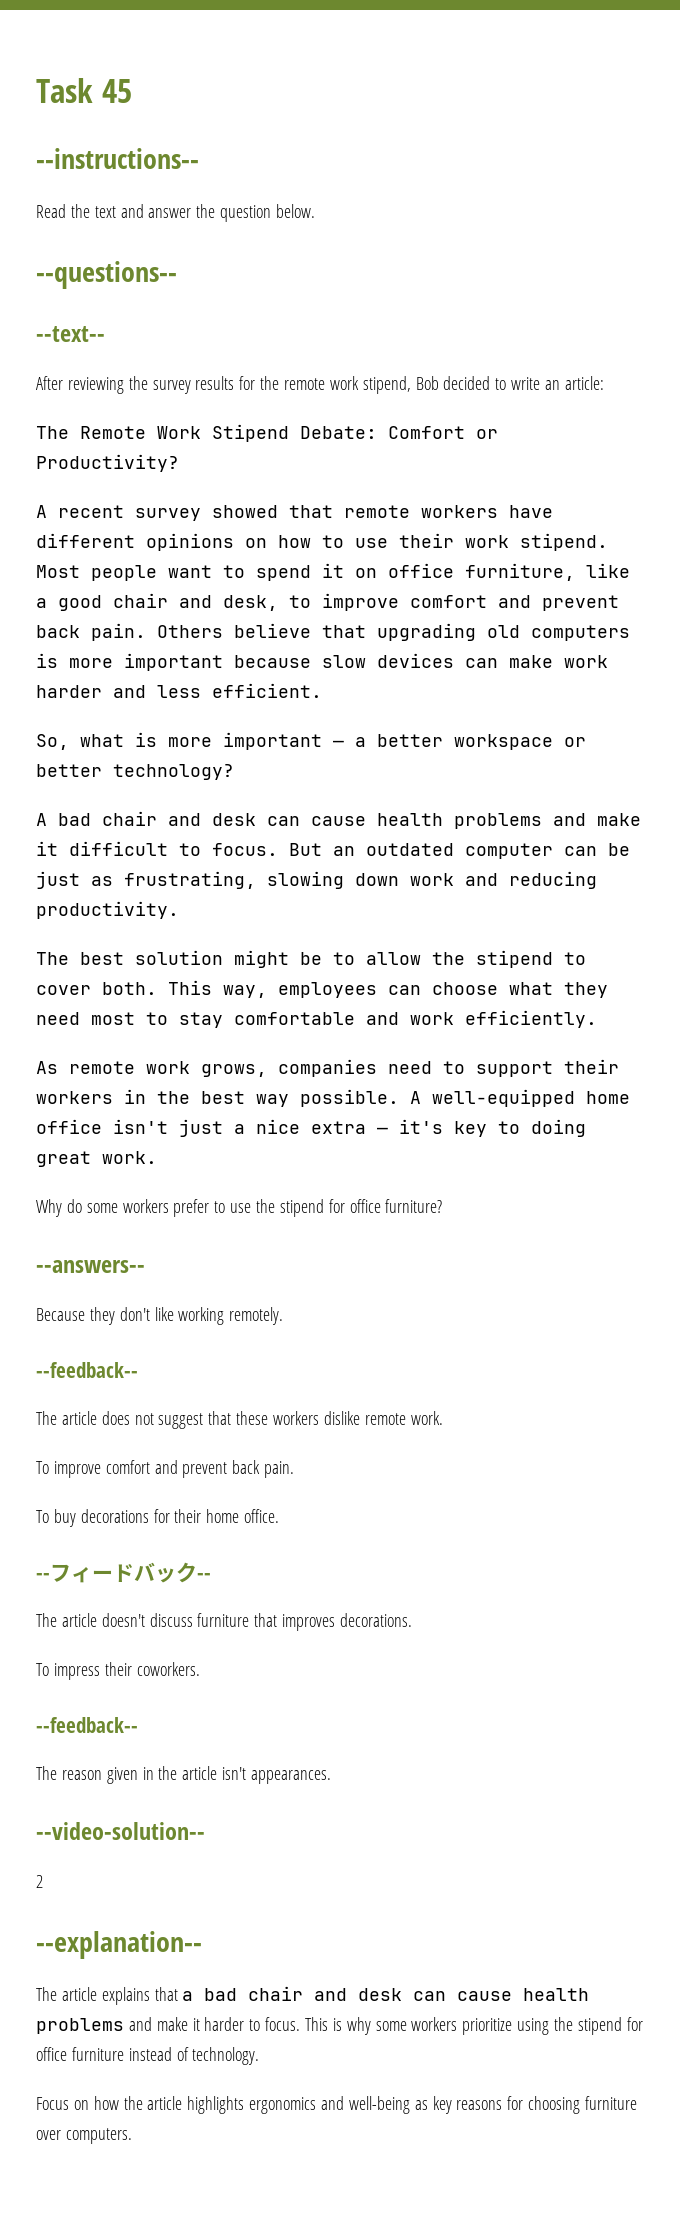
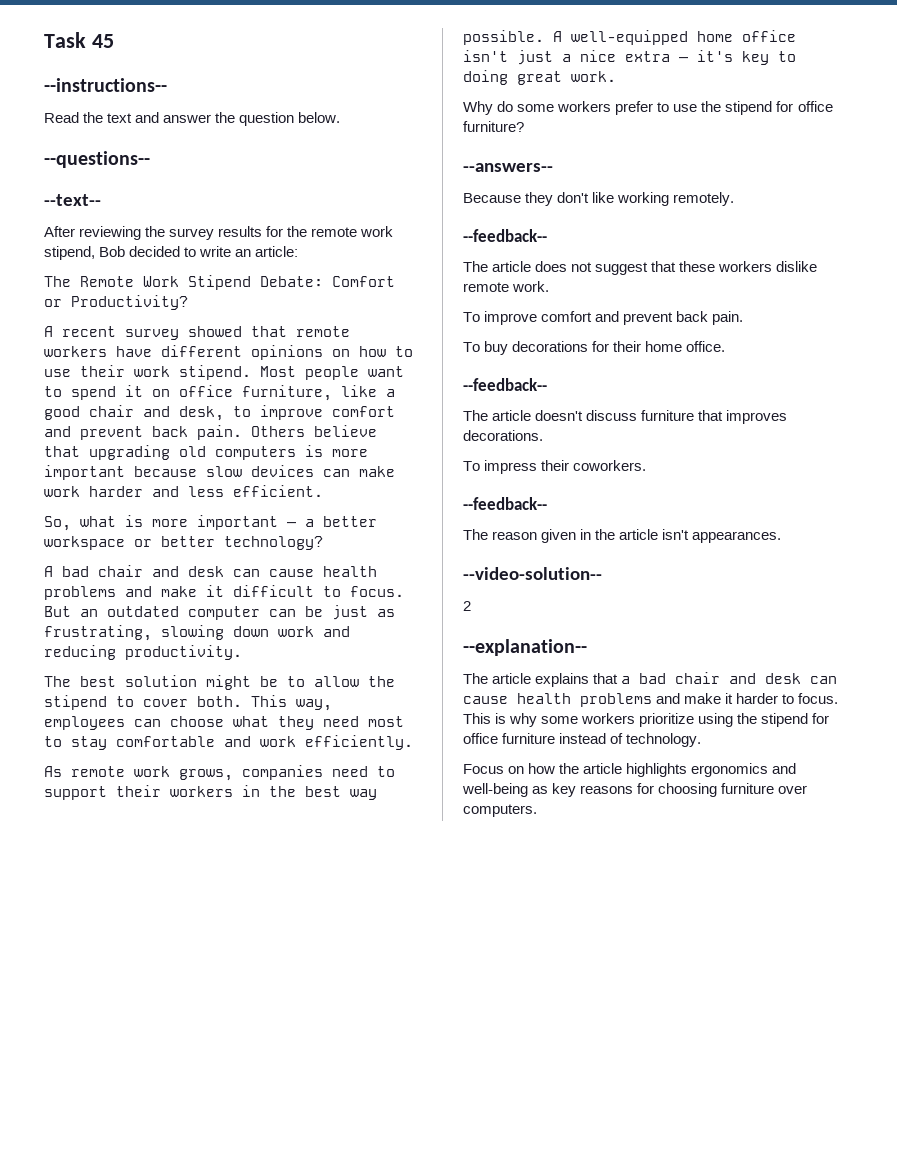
[36,1562,211,1583] --フィードバック-- -> [463,378,547,391] --feedback--

